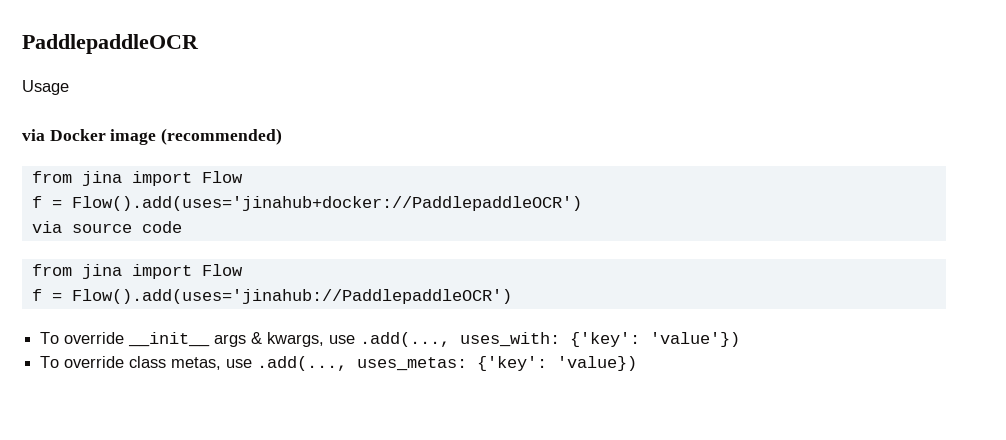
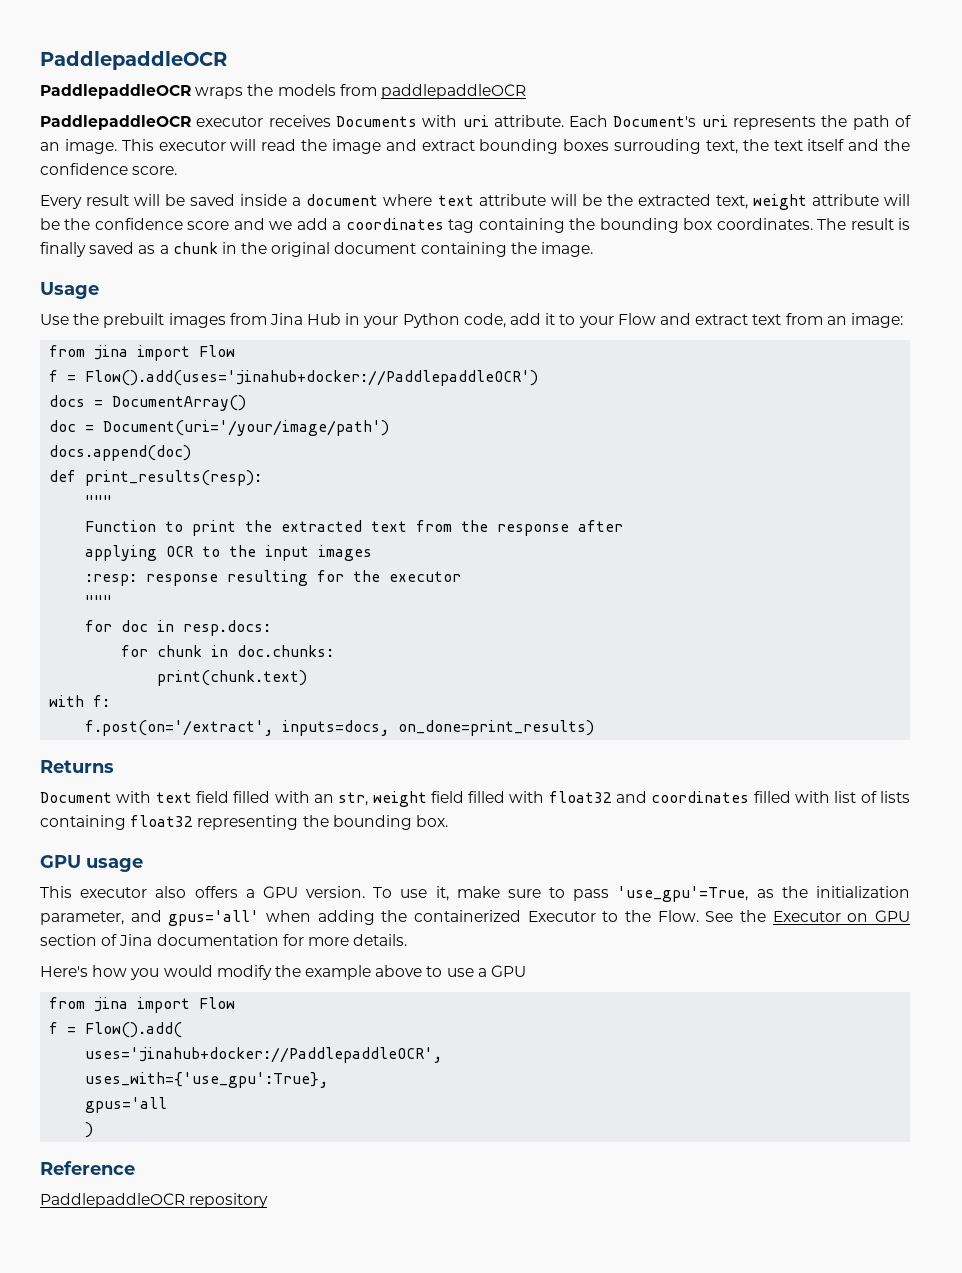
[22,80,69,95] [22,128,283,145] Usage // via Docker image (recommended) -> [40,84,526,99] [40,115,911,130] [40,139,911,154] [40,163,178,175] [40,194,910,210] [40,218,911,233] [40,242,594,257] [40,282,99,299] [40,313,903,328] PaddlepaddleOCR wraps the models from paddlepaddleOCR // PaddlepaddleOCR executor receives Documents with uri attribute. Each Document's uri represents the path of an image. This executor will read the image and extract bounding boxes surrouding text, the text itself and the confidence score. // Every result will be saved inside a document where text attribute will be the extracted text, weight attribute will be the confidence score and we add a coordinates tag containing the bounding box coordinates. The result is finally saved as a chunk in the original document containing the image. // Usage // Use the prebuilt images from Jina Hub in your Python code, add it to your Flow and extract text from an image:
[31,221,182,233] [31,264,243,279] [31,289,512,304] [40,332,741,347] [40,356,638,371] via source code // from jina import Flow // f = Flow().add(uses='jinahub://PaddlepaddleOCR') // To override __init__ args & kwargs, use .add(..., uses_with: {'key': 'value'}) // To override class metas, use .add(..., uses_metas: {'key': 'value}) -> [49,395,247,411] [49,420,390,436] [49,445,192,461] [49,470,263,486] [85,495,113,507] [85,520,624,536] [85,545,373,561] [85,570,462,586] [85,595,113,607] [85,620,272,636] [121,645,335,657] [157,670,308,686] [49,695,111,707] [85,720,595,736] [40,760,114,773] [40,791,910,807] [40,815,448,830] [40,855,143,872] [40,886,910,902] [40,910,910,926] [40,934,408,946] [40,965,527,980] [49,997,236,1013] [49,1022,183,1038] [85,1047,443,1063] [85,1072,329,1088] [85,1097,168,1113] [85,1122,94,1138] [40,1161,135,1175] [40,1193,269,1208] docs = DocumentArray() // doc = Document(uri='/your/image/path') // docs.append(doc) // def print_results(resp): // """ // Function to print the extracted text from the response after // applying OCR to the input images // :resp: response resulting for the executor // """ // for doc in resp.docs: // for chunk in doc.chunks: // print(chunk.text) // with f: // f.post(on='/extract', inputs=docs, on_done=print_results) // Returns // Document with text field filled with an str, weight field filled with float32 and coordinates filled with list of lists containing float32 representing the bounding box. // GPU usage // This executor also offers a GPU version. To use it, make sure to pass 'use_gpu'=True, as the initialization parameter, and gpus='all' when adding the containerized Executor to the Flow. See the Executor on GPU section of Jina documentation for more details. // Here's how you would modify the example above to use a GPU // from jina import Flow // f = Flow().add( // uses='jinahub+docker://PaddlepaddleOCR', // uses_with={'use_gpu':True}, // gpus='all // ) // Reference // PaddlepaddleOCR repository

